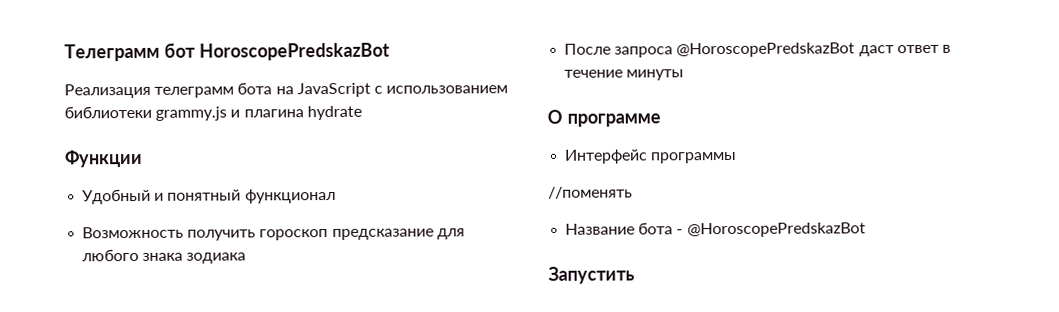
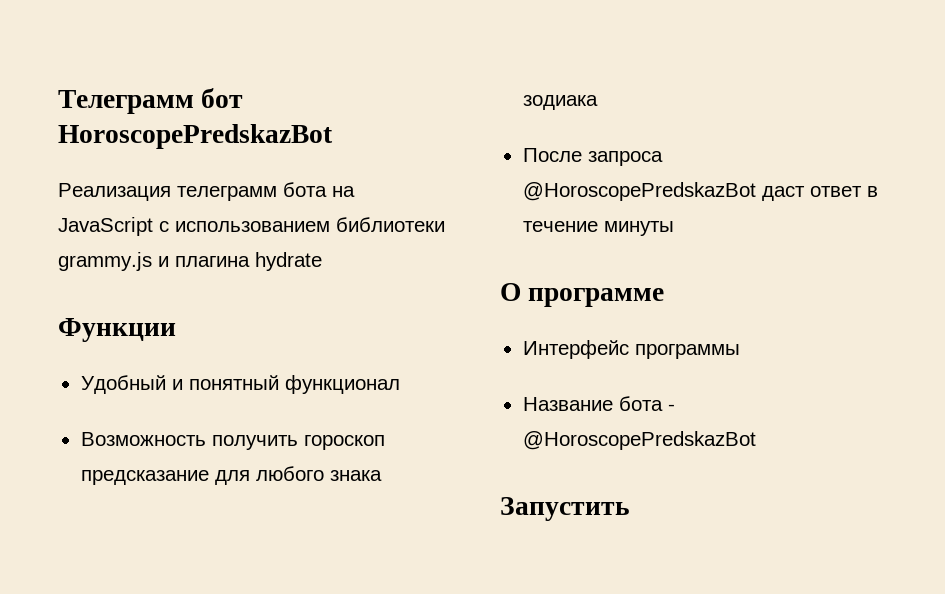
[548,186,633,199] // //поменять -> (740, 351) none

